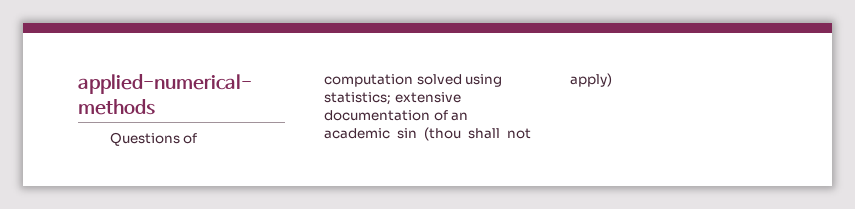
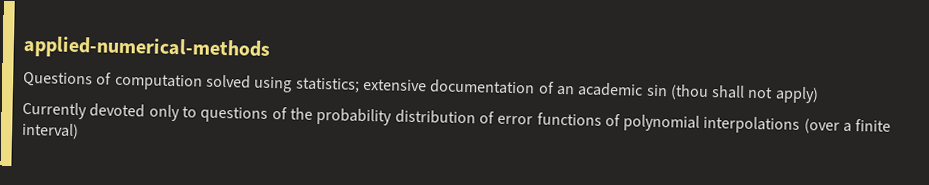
(612, 80) none -> [22,101,892,134] [21,122,79,140] // Currently devoted only to questions of the probability distribution of error functions of polynomial interpolations (over a finite interval)

